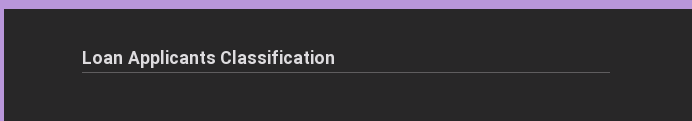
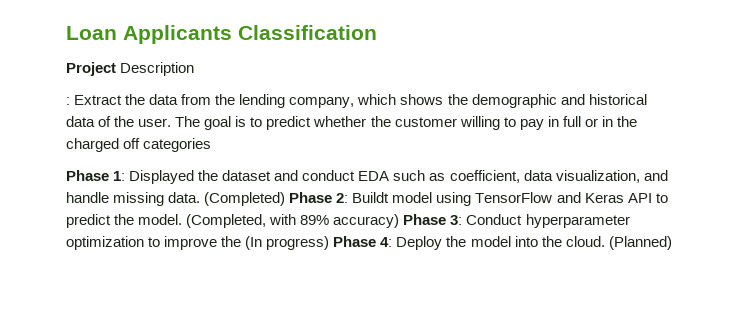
(336, 57) none -> [66,62,195,76] [66,94,647,108] [66,116,637,130] [66,138,212,152] [66,170,668,184] [66,192,668,206] [66,214,630,228] [66,236,672,250] // Project Description // : Extract the data from the lending company, which shows the demographic and historical data of the user. The goal is to predict whether the customer willing to pay in full or in the charged off categories // Phase 1: Displayed the dataset and conduct EDA such as coefficient, data visualization, and handle missing data. (Completed) Phase 2: Buildt model using TensorFlow and Keras API to predict the model. (Completed, with 89% accuracy) Phase 3: Conduct hyperparameter optimization to improve the (In progress) Phase 4: Deploy the model into the cloud. (Planned)

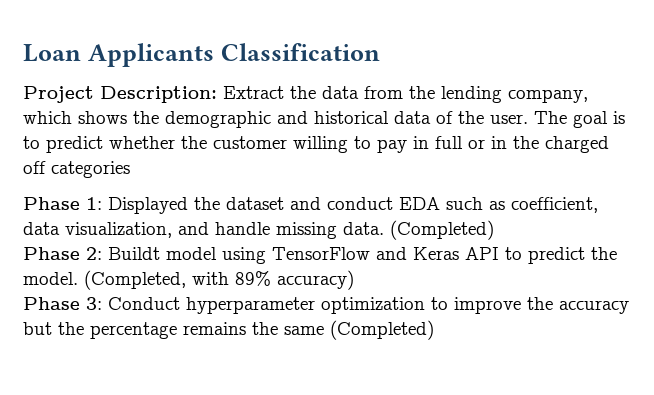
[120,62,195,76] [66,97,70,105] Description // : -> [100,86,217,103] Description:
(286, 199) none -> (494, 230) //
(400, 221) none -> (354, 280) //
[245,236,672,250] (In progress) Phase 4: Deploy the model into the cloud. (Planned) -> [559,300,629,314] [23,320,434,340] accuracy but the percentage remains the same (Completed)

